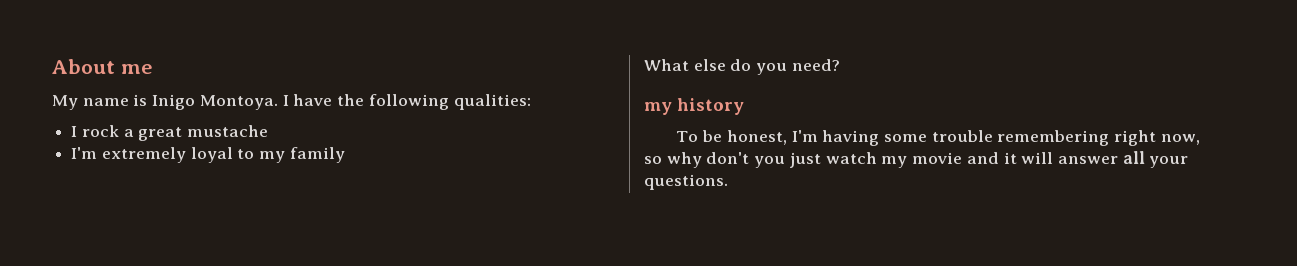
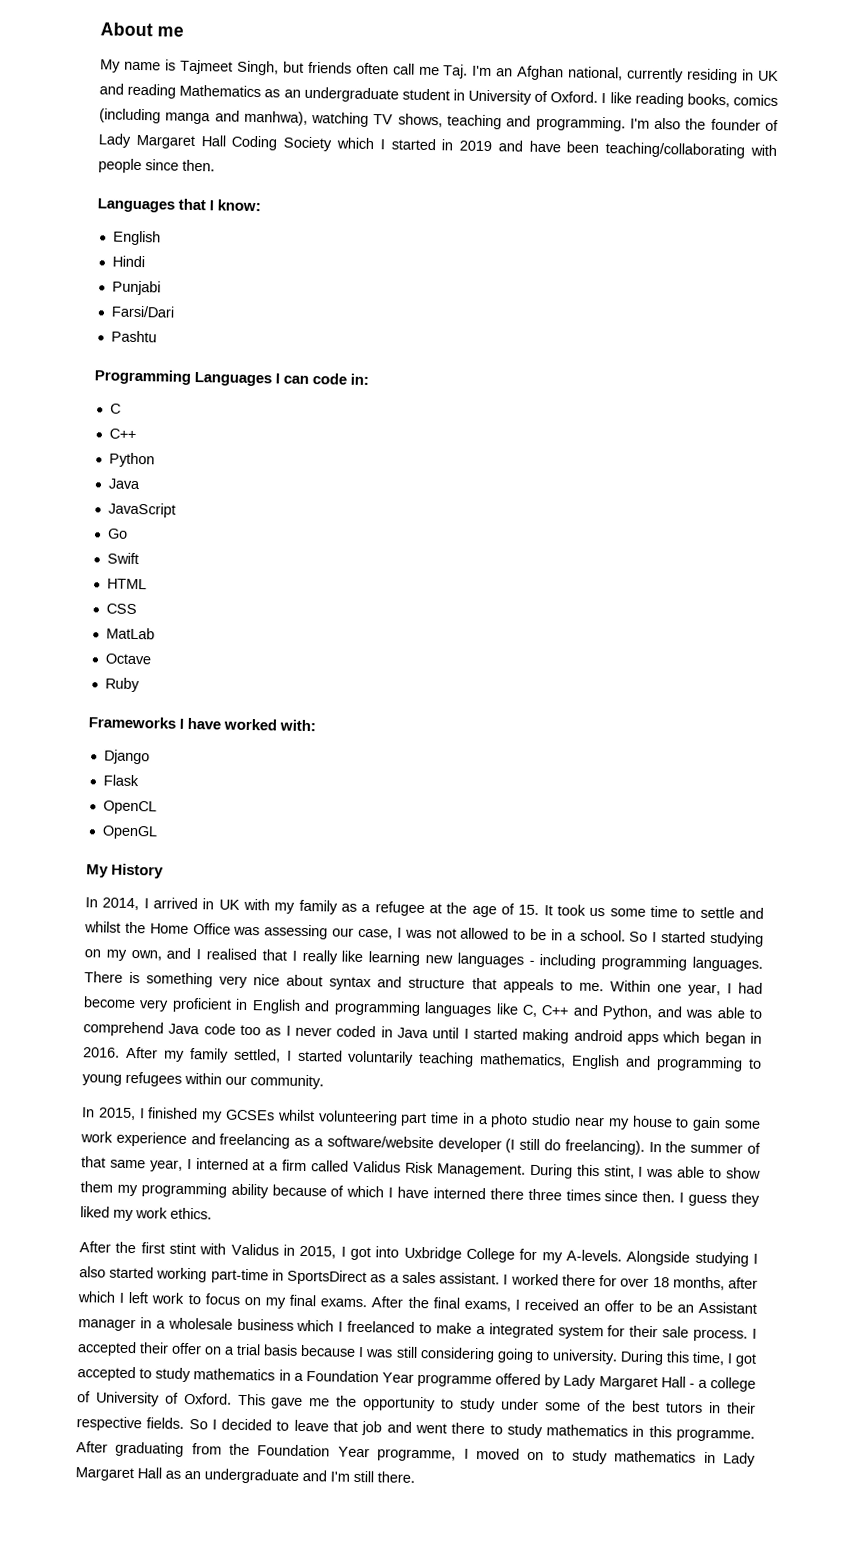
[152,94,531,110] [71,125,269,141] [71,147,345,163] [644,59,840,75] [644,98,744,115] [676,130,1200,146] [644,151,1189,168] [644,174,728,190] Inigo Montoya. I have the following qualities: // I rock a great mustache // I'm extremely loyal to my family // What else do you need? // my history // To be honest, I'm having some trouble remembering right now, so why don't you just watch my movie and it will answer all your questions. -> [179,59,780,84] [99,83,778,108] [99,108,780,132] [98,133,777,159] [98,158,215,174] [97,198,262,213] [112,230,161,246] [111,255,145,268] [111,280,161,296] [110,305,175,318] [110,330,157,343] [94,369,370,387] [109,403,121,414] [108,428,136,439] [108,452,155,468] [107,478,141,490] [107,502,176,518] [107,528,128,539] [106,552,139,565] [106,578,147,590] [105,603,137,615] [105,627,155,640] [104,653,152,665] [104,677,140,693] [88,716,317,732] [103,749,150,765] [102,774,139,787] [102,800,157,815] [101,825,158,840] [86,863,165,879] [85,897,764,919] [84,921,765,947] [84,947,763,972] [84,971,763,997] [83,996,762,1020] [83,1021,762,1047] [83,1046,762,1072] [82,1071,324,1090] [82,1107,761,1132] [80,1131,761,1155] [81,1156,762,1179] [80,1181,760,1207] [80,1206,212,1222] [79,1241,758,1267] [79,1266,759,1291] [77,1291,757,1314] [78,1317,757,1342] [77,1341,757,1367] [77,1366,756,1392] [77,1391,757,1414] [76,1416,755,1442] [76,1441,756,1467] [75,1467,415,1484] Tajmeet Singh, but friends often call me Taj. I'm an Afghan national, currently residing in UK and reading Mathematics as an undergraduate student in University of Oxford. I like reading books, comics (including manga and manhwa), watching TV shows, teaching and programming. I'm also the founder of Lady Margaret Hall Coding Society which I started in 2019 and have been teaching/collaborating with people since then. // Languages that I know: // English // Hindi // Punjabi // Farsi/Dari // Pashtu // Programming Languages I can code in: // C // C++ // Python // Java // JavaScript // Go // Swift // HTML // CSS // MatLab // Octave // Ruby // Frameworks I have worked with: // Django // Flask // OpenCL // OpenGL // My History // In 2014, I arrived in UK with my family as a refugee at the age of 15. It took us some time to settle and whilst the Home Office was assessing our case, I was not allowed to be in a school. So I started studying on my own, and I realised that I really like learning new languages - including programming languages. There is something very nice about syntax and structure that appeals to me. Within one year, I had become very proficient in English and programming languages like C, C++ and Python, and was able to comprehend Java code too as I never coded in Java until I started making android apps which began in 2016. After my family settled, I started voluntarily teaching mathematics, English and programming to young refugees within our community. // In 2015, I finished my GCSEs whilst volunteering part time in a photo studio near my house to gain some work experience and freelancing as a software/website developer (I still do freelancing). In the summer of that same year, I interned at a firm called Validus Risk Management. During this stint, I was able to show them my programming ability because of which I have interned there three times since then. I guess they liked my work ethics. // After the first stint with Validus in 2015, I got into Uxbridge College for my A-levels. Alongside studying I also started working part-time in SportsDirect as a sales assistant. I worked there for over 18 months, after which I left work to focus on my final exams. After the final exams, I received an offer to be an Assistant manager in a wholesale business which I freelanced to make a integrated system for their sale process. I accepted their offer on a trial basis because I was still considering going to university. During this time, I got accepted to study mathematics in a Foundation Year programme offered by Lady Margaret Hall - a college of University of Oxford. This gave me the opportunity to study under some of the best tutors in their respective fields. So I decided to leave that job and went there to study mathematics in this programme. After graduating from the Foundation Year programme, I moved on to study mathematics in Lady Margaret Hall as an undergraduate and I'm still there.

